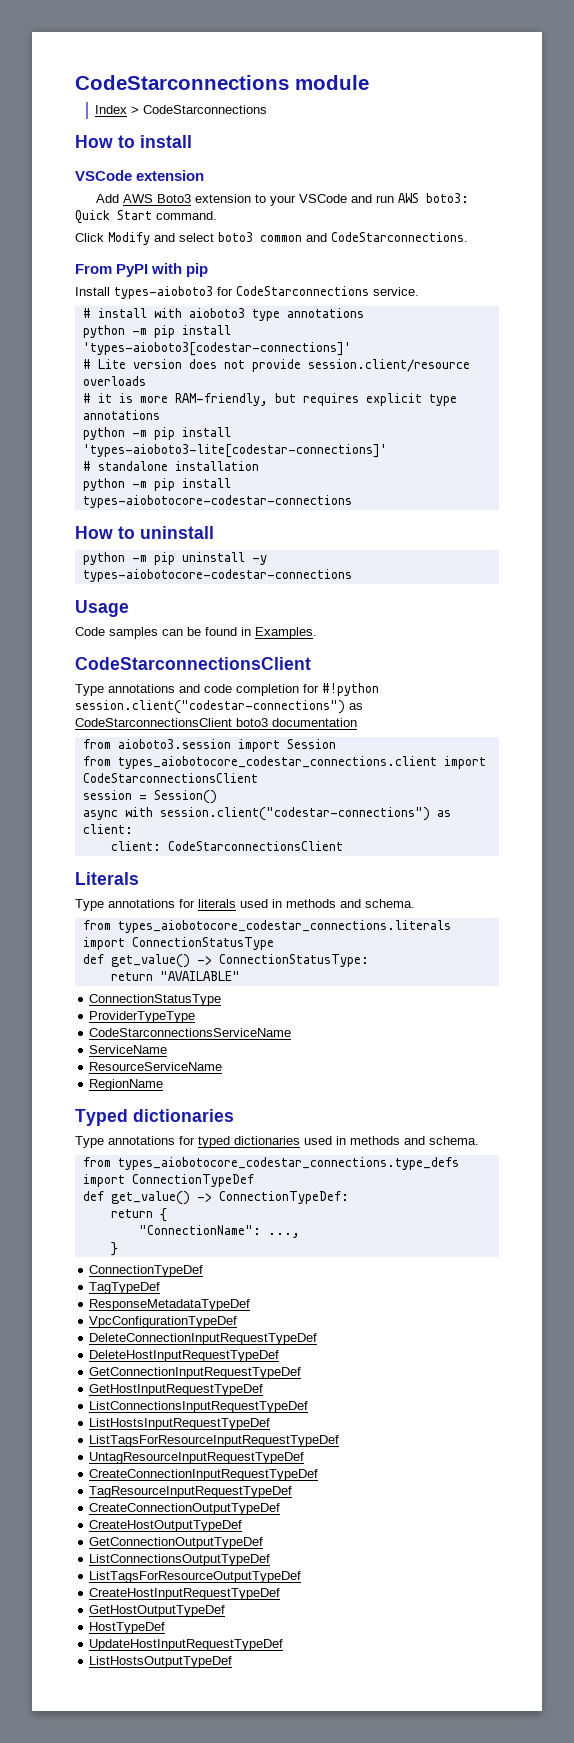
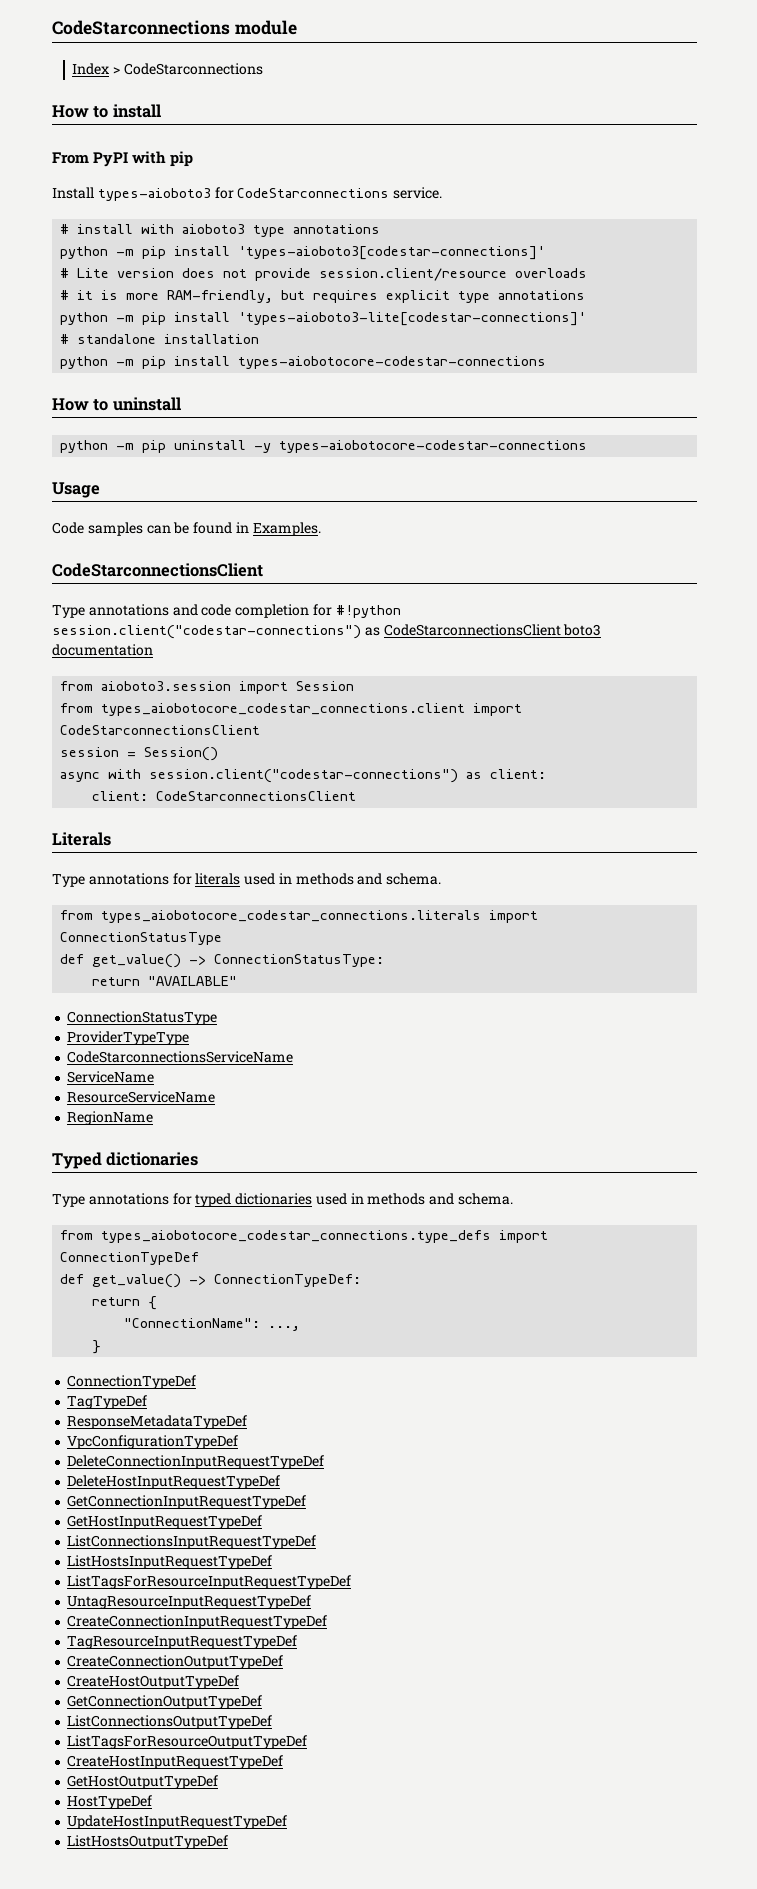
[75,170,205,181] [96,193,470,206] [75,210,217,224] [75,232,468,245] // VSCode extension // Add AWS Boto3 extension to your VSCode and run AWS boto3: Quick Start command. // Click Modify and select boto3 common and CodeStarconnections. -> (161, 111) none

